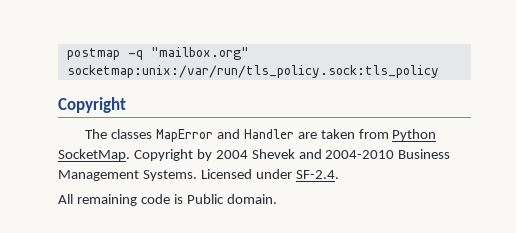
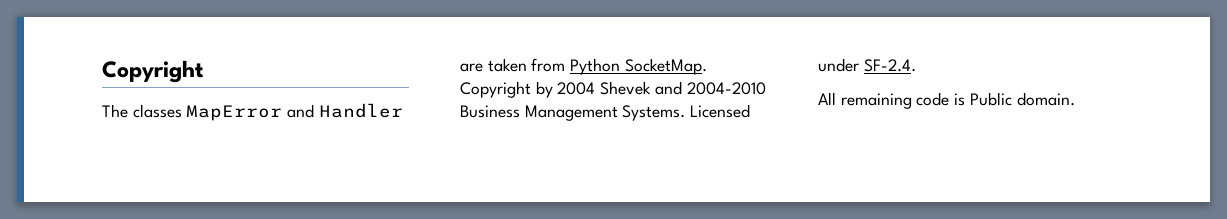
[66,47,249,60] [66,65,439,78] postmap -q "mailbox.org" socketmap:unix:/var/run/tls_policy.sock:tls_policy // -> (102, 71) none

